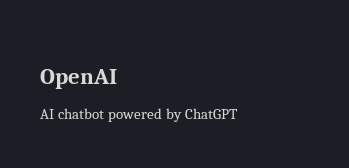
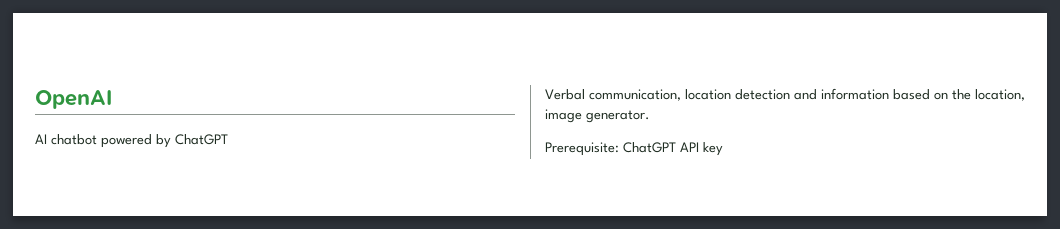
(238, 113) none -> [545,88,1025,101] [545,109,650,123] [545,142,723,156] // Verbal communication, location detection and information based on the location, image generator. // Prerequisite: ChatGPT API key

